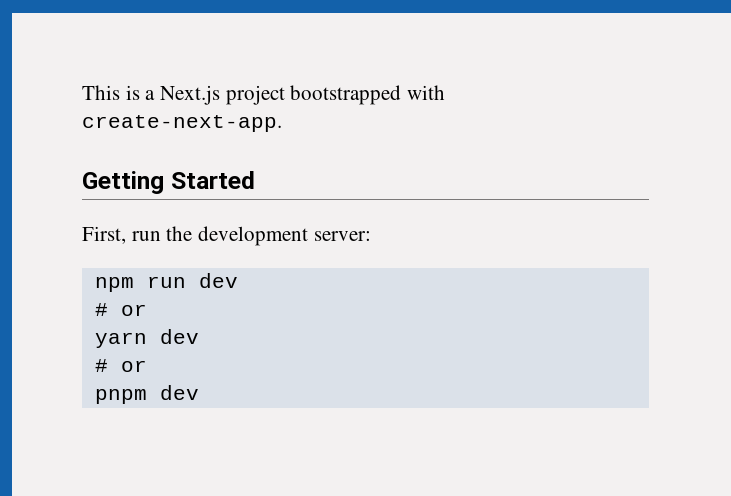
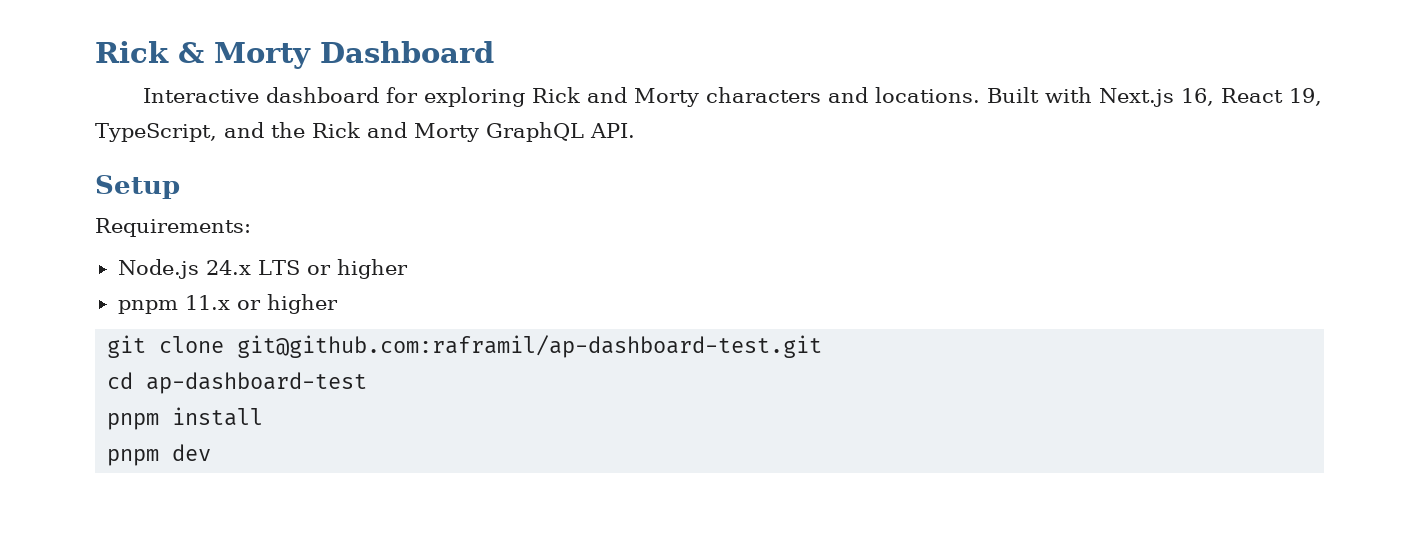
[82,85,446,105] [82,115,282,132] [82,171,255,194] [82,226,371,246] [94,273,238,292] [94,303,147,316] [94,329,199,348] [94,359,147,372] This is a Next.js project bootstrapped with create-next-app. // Getting Started // First, run the development server: // npm run dev // # or // yarn dev // # or -> [95,41,494,69] [143,87,1323,107] [95,122,635,142] [95,175,180,199] [95,218,251,237] [117,259,408,279] [117,294,338,314] [107,335,823,358] [107,372,368,394] [107,407,264,430] Rick & Morty Dashboard // Interactive dashboard for exploring Rick and Morty characters and locations. Built with Next.js 16, React 19, TypeScript, and the Rick and Morty GraphQL API. // Setup // Requirements: // Node.js 24.x LTS or higher // pnpm 11.x or higher // git clone git@github.com:raframil/ap-dashboard-test.git // cd ap-dashboard-test // pnpm install

